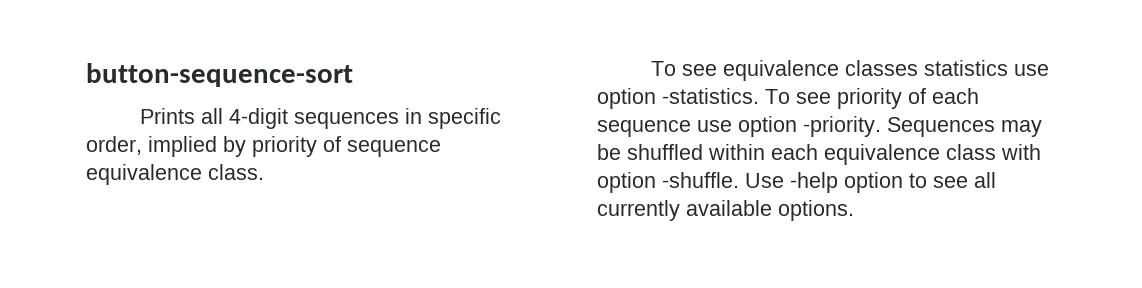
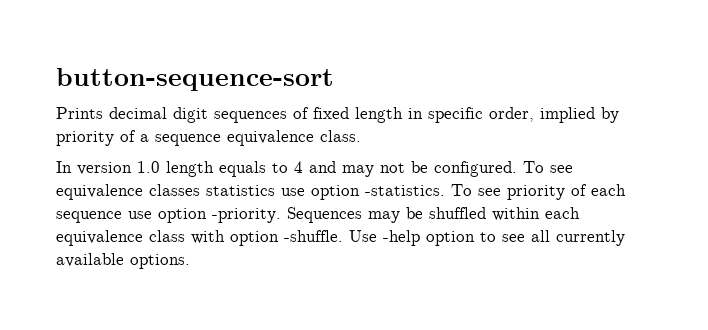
[201,108,400,129] all 4-digit sequences -> [109,107,403,123] decimal digit sequences of fixed length
(341, 144) none -> [140,134,149,142] a
(264, 172) none -> [56,161,517,177] In version 1.0 length equals to 4 and may not be configured.

